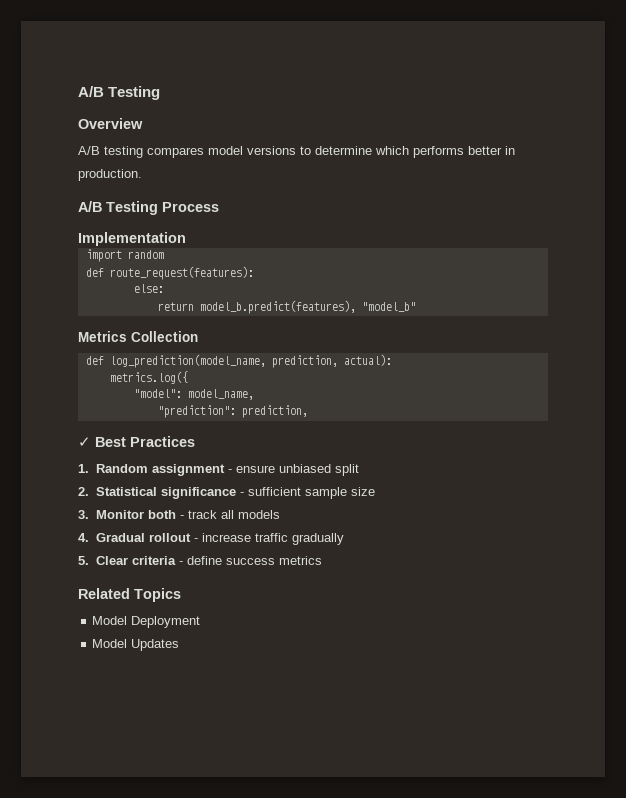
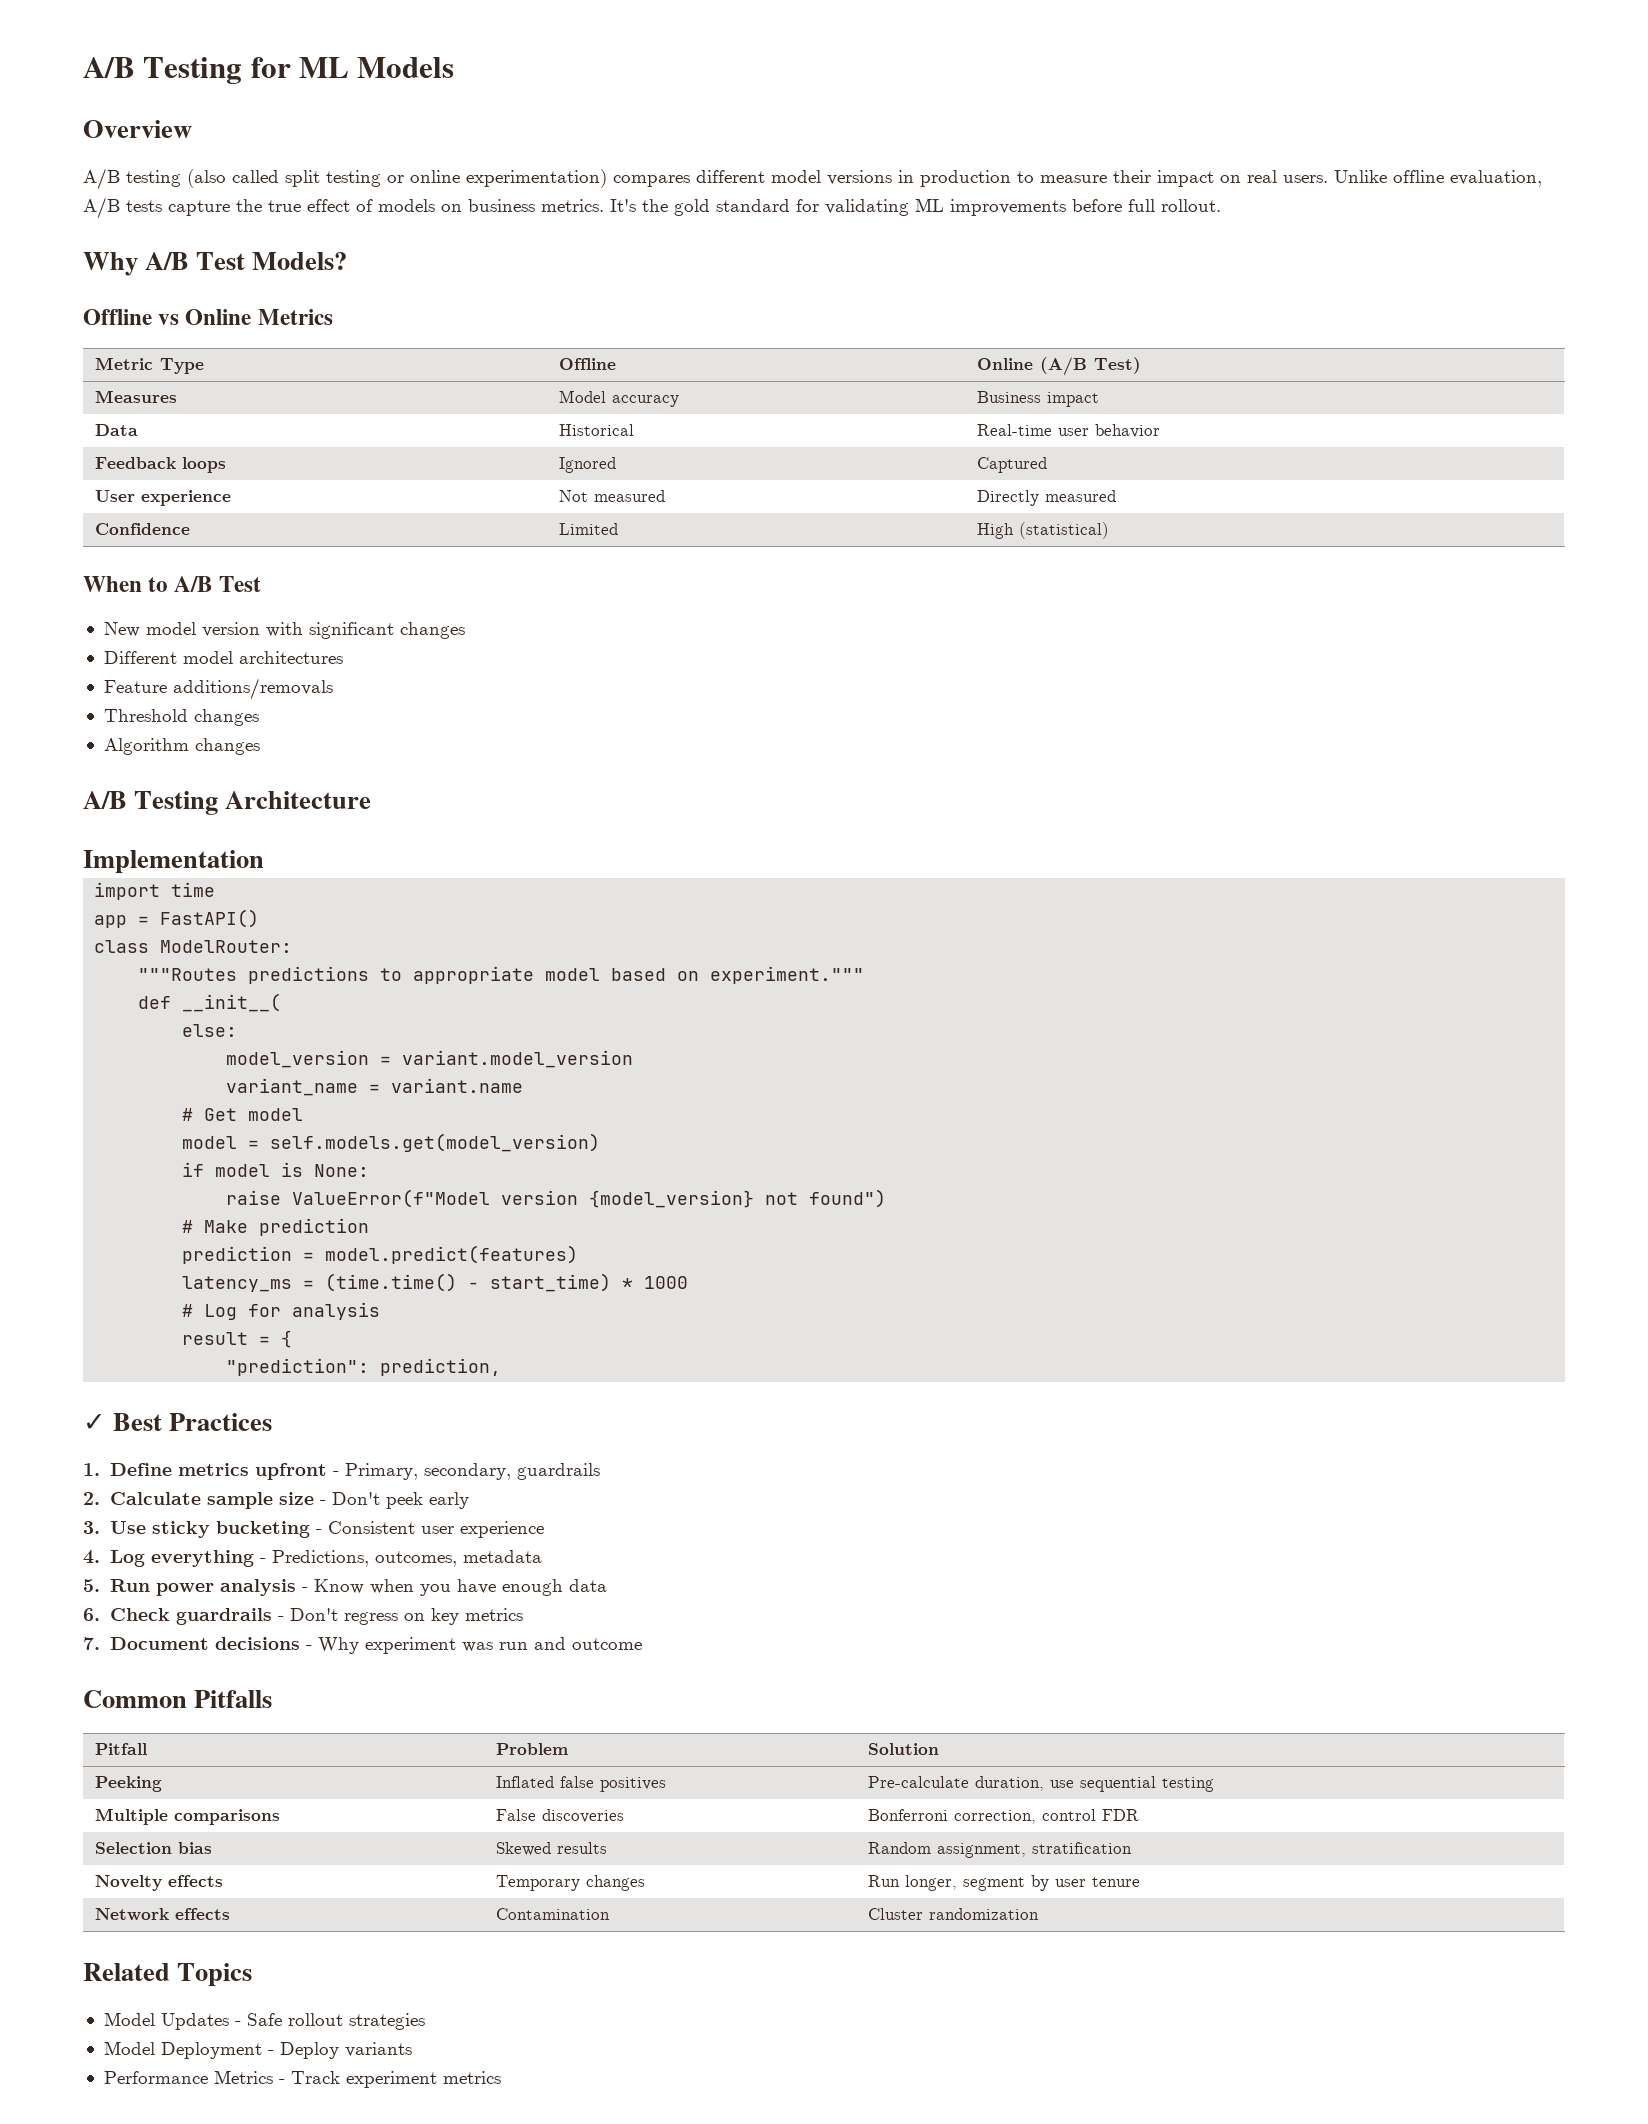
[78,86,161,100] A/B Testing -> [83,57,455,84] A/B Testing for ML Models
[147,146,515,158] [78,169,142,181] [78,201,219,215] compares model versions to determine which performs better in production. // A/B Testing Process -> [187,169,1542,188] [83,197,1221,219] [83,252,348,276] [83,309,333,325] [95,357,205,374] [559,358,617,370] [977,357,1142,376] [95,390,178,403] [559,390,680,407] [977,391,1100,407] [95,424,139,436] [559,424,635,436] [977,424,1161,438] [95,457,227,473] [559,457,617,473] [977,457,1048,473] [95,490,232,506] [559,490,666,502] [977,490,1117,506] [95,523,191,535] [559,523,619,535] [977,522,1110,539] [83,576,261,592] [103,622,465,639] [103,651,343,664] [103,678,333,700] [103,709,259,726] [103,738,260,755] [83,791,372,815] (also called split testing or online experimentation) compares different model versions in production to measure their impact on real users. Unlike offline evaluation, A/B tests capture the true effect of models on business metrics. It's the gold standard for validating ML improvements before full rollout. // Why A/B Test Models? // Offline vs Online Metrics // Metric Type | Offline | Online (A/B Test) // Measures | Model accuracy | Business impact // Data | Historical | Real-time user behavior // Feedback loops | Ignored | Captured // User experience | Not measured | Directly measured // Confidence | Limited | High (statistical) // When to A/B Test // New model version with significant changes // Different model architectures // Feature additions/removals // Threshold changes // Algorithm changes // A/B Testing Architecture
[127,250,164,259] [85,266,254,280] random // def route_request(features): -> [171,882,216,897] [94,909,260,928] [94,940,293,953] [138,966,865,984] [138,993,282,1012] time // app = FastAPI() // class ModelRouter: // """Routes predictions to appropriate model based on experiment.""" // def __init__(
[157,300,416,314] [78,331,198,342] [85,354,392,368] [109,371,188,384] [133,389,254,400] return model_b.predict(features), "model_b" // Metrics Collection // def log_prediction(model_name, prediction, actual): // metrics.log({ // "model": model_name, -> [226,1050,634,1068] [226,1078,524,1096] [182,1108,304,1121] [182,1133,601,1152] [182,1162,370,1177] [226,1189,887,1208] [182,1218,370,1236] [182,1245,579,1264] [182,1273,689,1292] [182,1302,381,1320] [182,1330,293,1348] model_version = variant.model_version // variant_name = variant.name // # Get model // model = self.models.get(model_version) // if model is None: // raise ValueError(f"Model version {model_version} not found") // # Make prediction // prediction = model.predict(features) // latency_ms = (time.time() - start_time) * 1000 // # Log for analysis // result = {
[95,464,359,476] [78,487,375,499] [78,510,280,519] [78,533,344,545] [78,556,322,565] [78,588,181,602] [92,616,201,628] [92,639,180,651] Random assignment - ensure unbiased split // 2. Statistical significance - sufficient sample size // 3. Monitor both - track all models // 4. Gradual rollout - increase traffic gradually // 5. Clear criteria - define success metrics // Related Topics // Model Deployment // Model Updates -> [109,1463,600,1480] [83,1492,469,1509] [83,1521,544,1538] [83,1550,542,1567] [83,1579,607,1596] [83,1608,523,1625] [83,1637,642,1654] [83,1690,273,1708] [95,1743,148,1755] [496,1743,569,1755] [868,1743,940,1755] [95,1776,163,1792] [496,1776,667,1792] [868,1776,1215,1792] [95,1808,281,1825] [496,1809,625,1823] [868,1809,1140,1824] [95,1842,213,1854] [496,1842,608,1856] [868,1842,1133,1858] [95,1875,224,1891] [496,1875,646,1891] [868,1875,1141,1891] [95,1908,231,1921] [496,1908,611,1920] [868,1908,1040,1920] [83,1963,253,1987] [103,2012,425,2030] [103,2041,412,2059] [103,2070,501,2088] Define metrics upfront - Primary, secondary, guardrails // 2. Calculate sample size - Don't peek early // 3. Use sticky bucketing - Consistent user experience // 4. Log everything - Predictions, outcomes, metadata // 5. Run power analysis - Know when you have enough data // 6. Check guardrails - Don't regress on key metrics // 7. Document decisions - Why experiment was run and outcome // Common Pitfalls // Pitfall | Problem | Solution // Peeking | Inflated false positives | Pre-calculate duration, use sequential testing // Multiple comparisons | False discoveries | Bonferroni correction, control FDR // Selection bias | Skewed results | Random assignment, stratification // Novelty effects | Temporary changes | Run longer, segment by user tenure // Network effects | Contamination | Cluster randomization // Related Topics // Model Updates - Safe rollout strategies // Model Deployment - Deploy variants // Performance Metrics - Track experiment metrics

